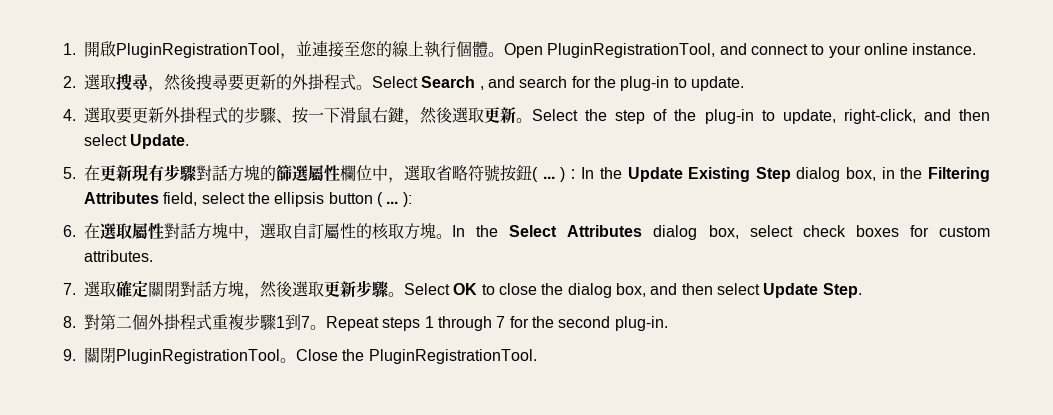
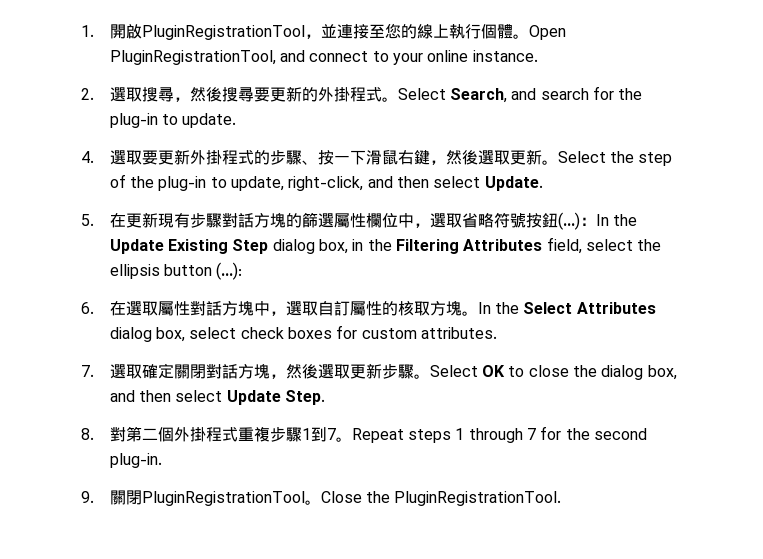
[421,76,484,90] Search , -> [450,88,508,103] Search,
[532,167,566,182] ( ... ) -> [557,212,580,230] (...)
[376,192,412,207] ( ... ): -> [216,262,243,280] (...):

